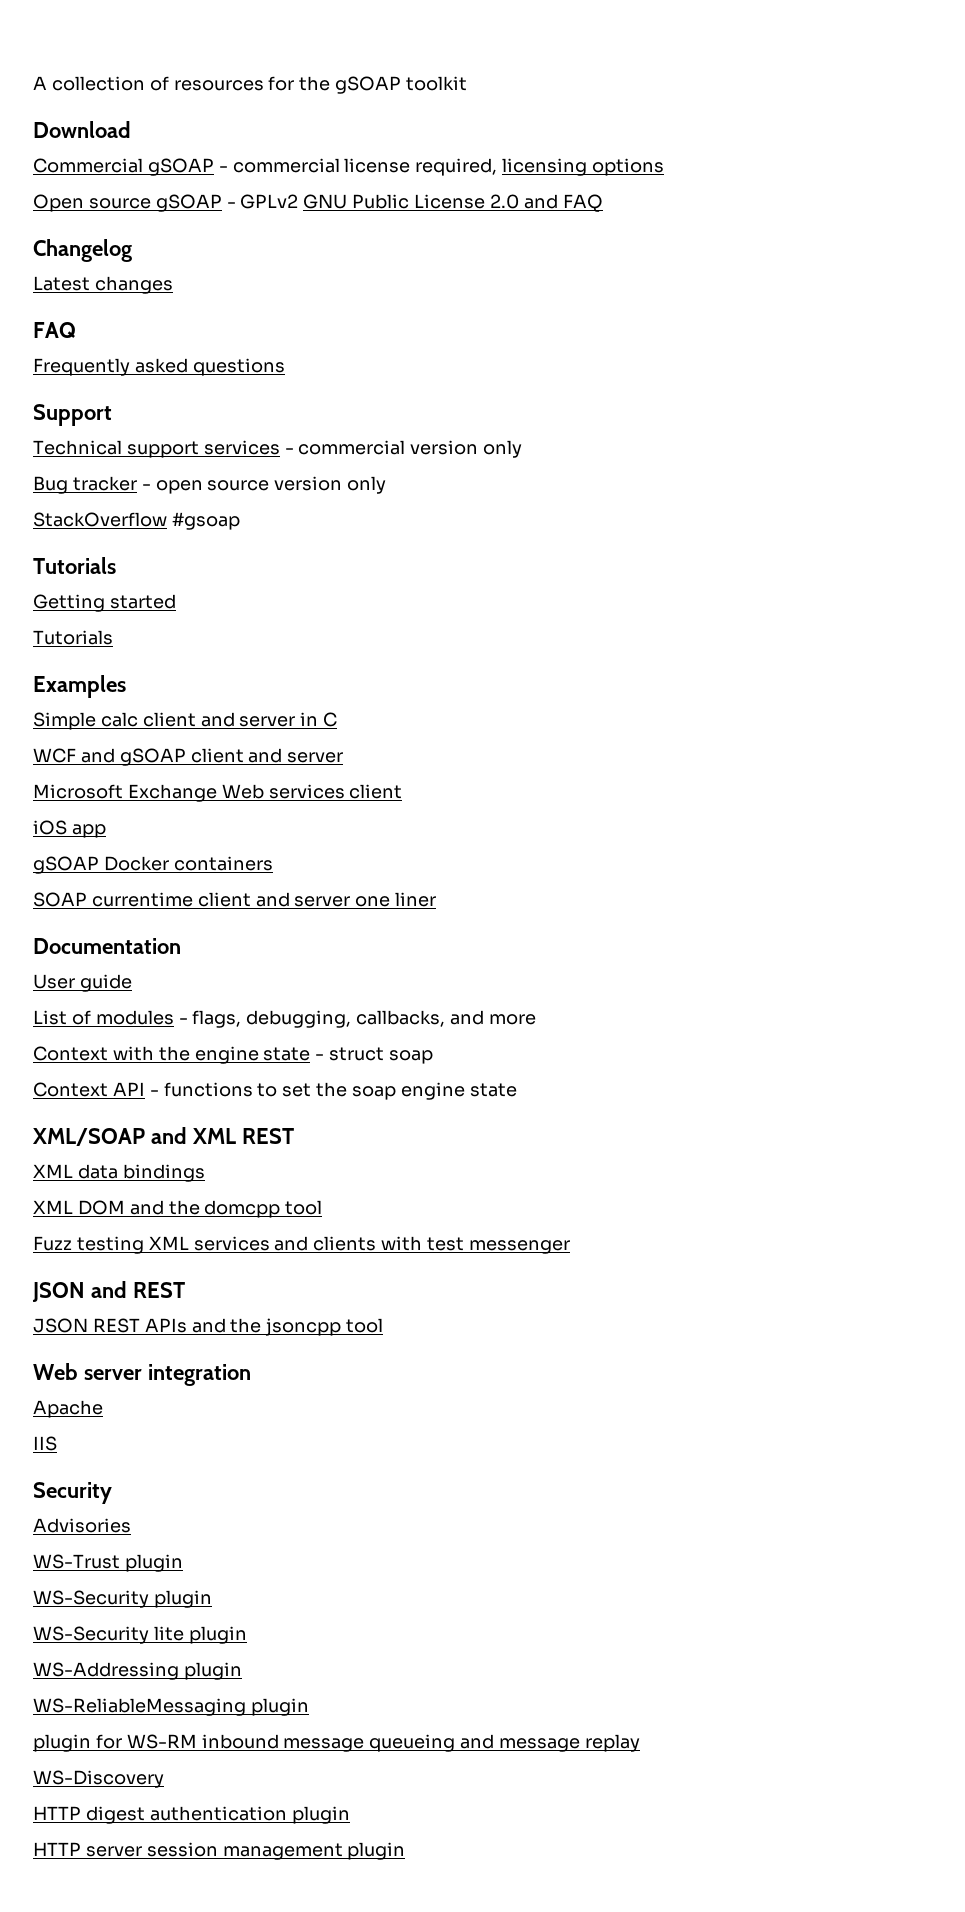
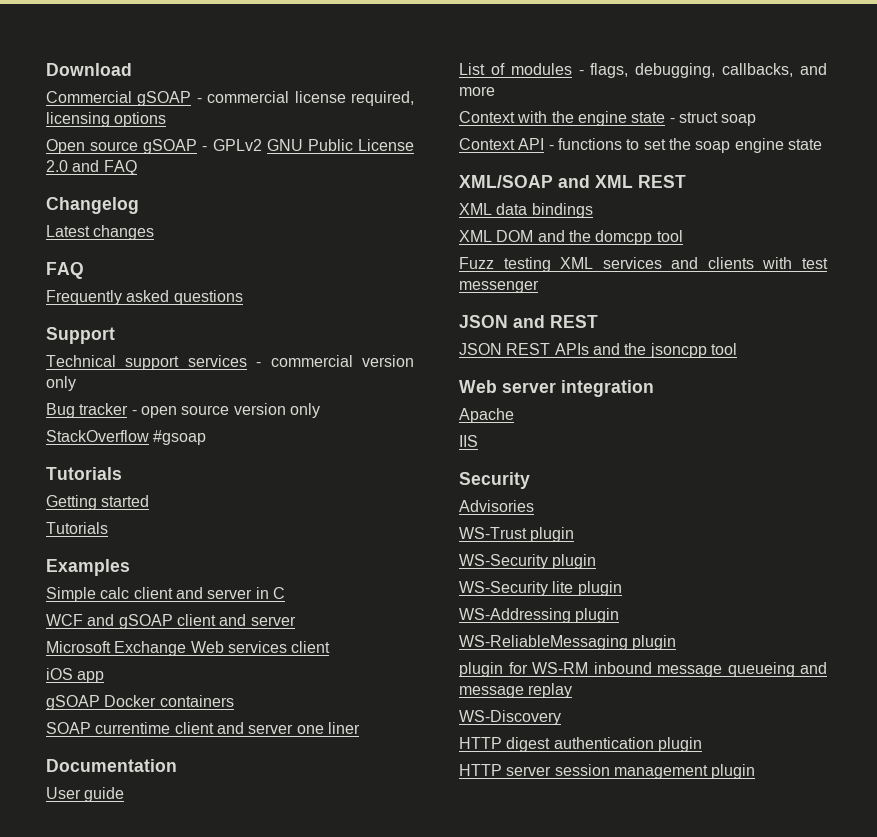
[33,76,468,94] A collection of resources for the gSOAP toolkit // -> (46, 69) none

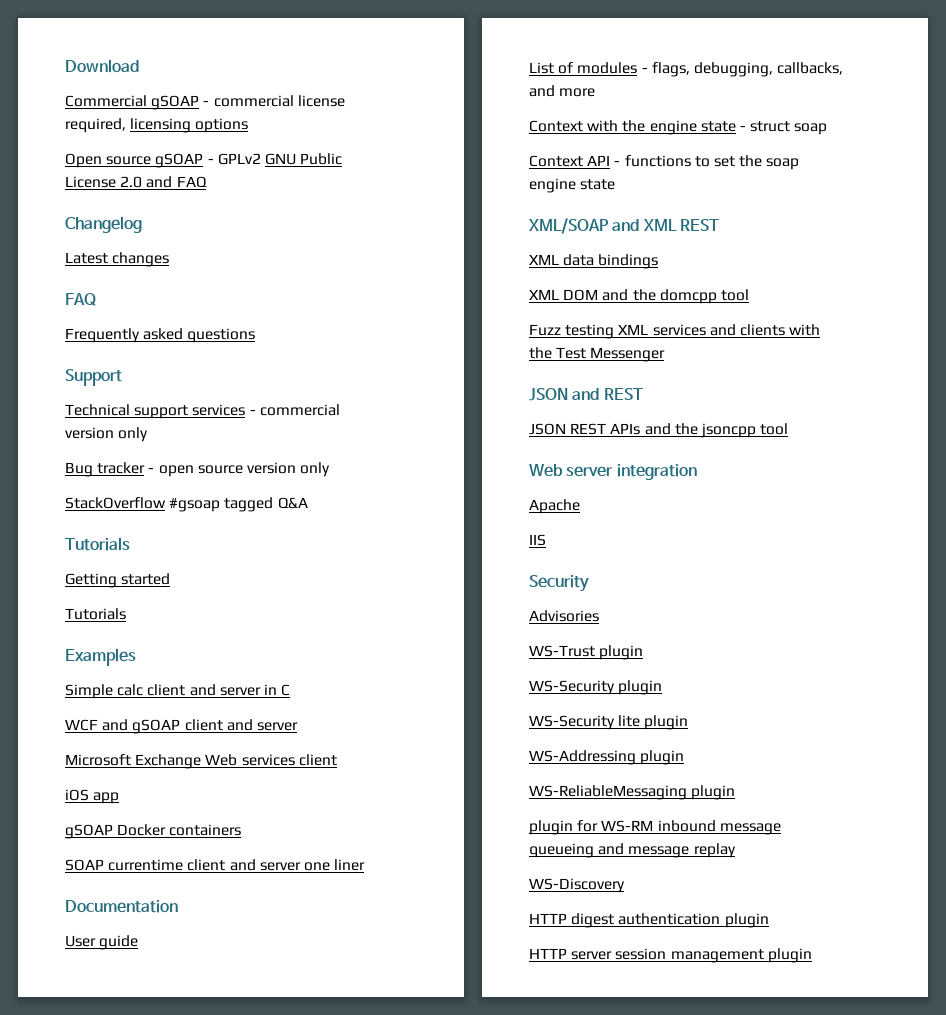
(207, 437) none -> [224,497,308,512] tagged Q&A
[802,258,828,269] [459,280,539,293] test messenger -> [529,347,666,362] the Test Messenger

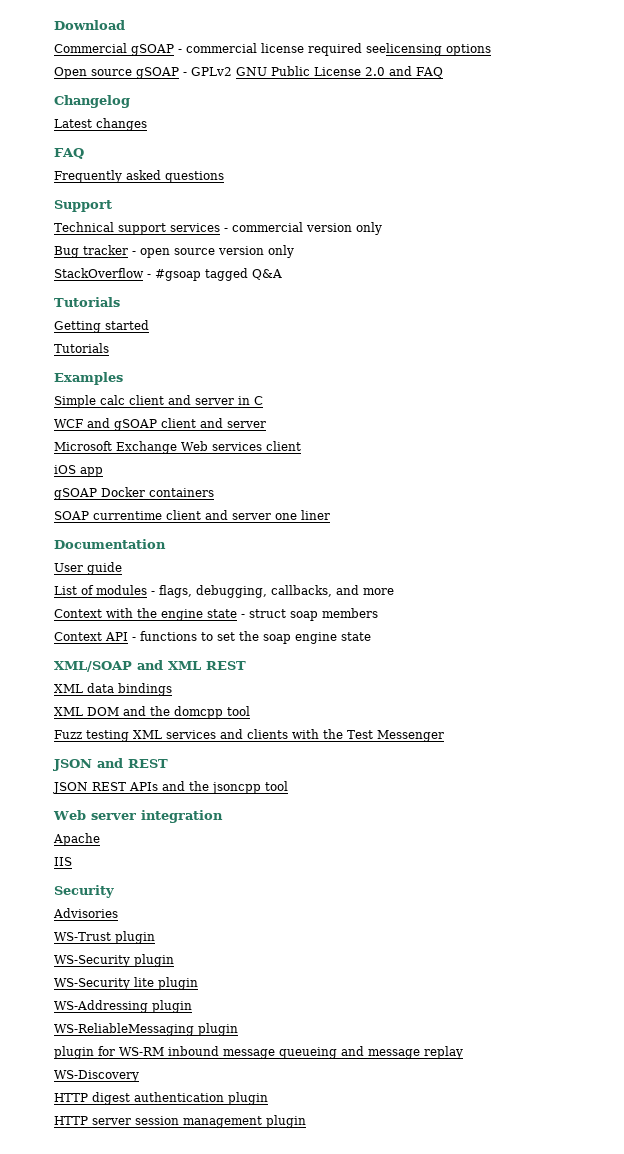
[65,118,192,133] required, licensing -> [308,43,442,56] required seelicensing
(166, 503) none -> [147,274,151,278] -
(828, 129) none -> [322,608,378,618] members

